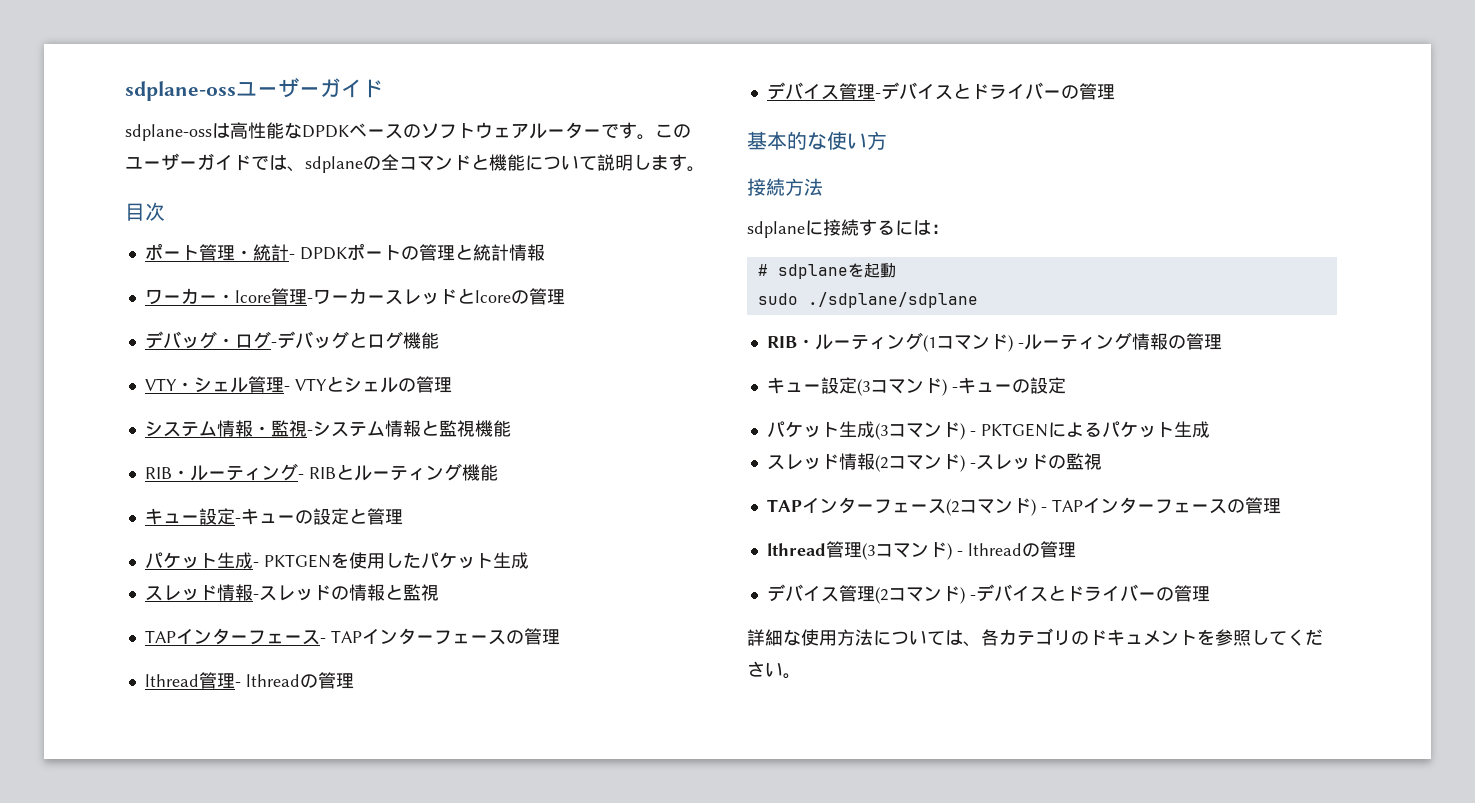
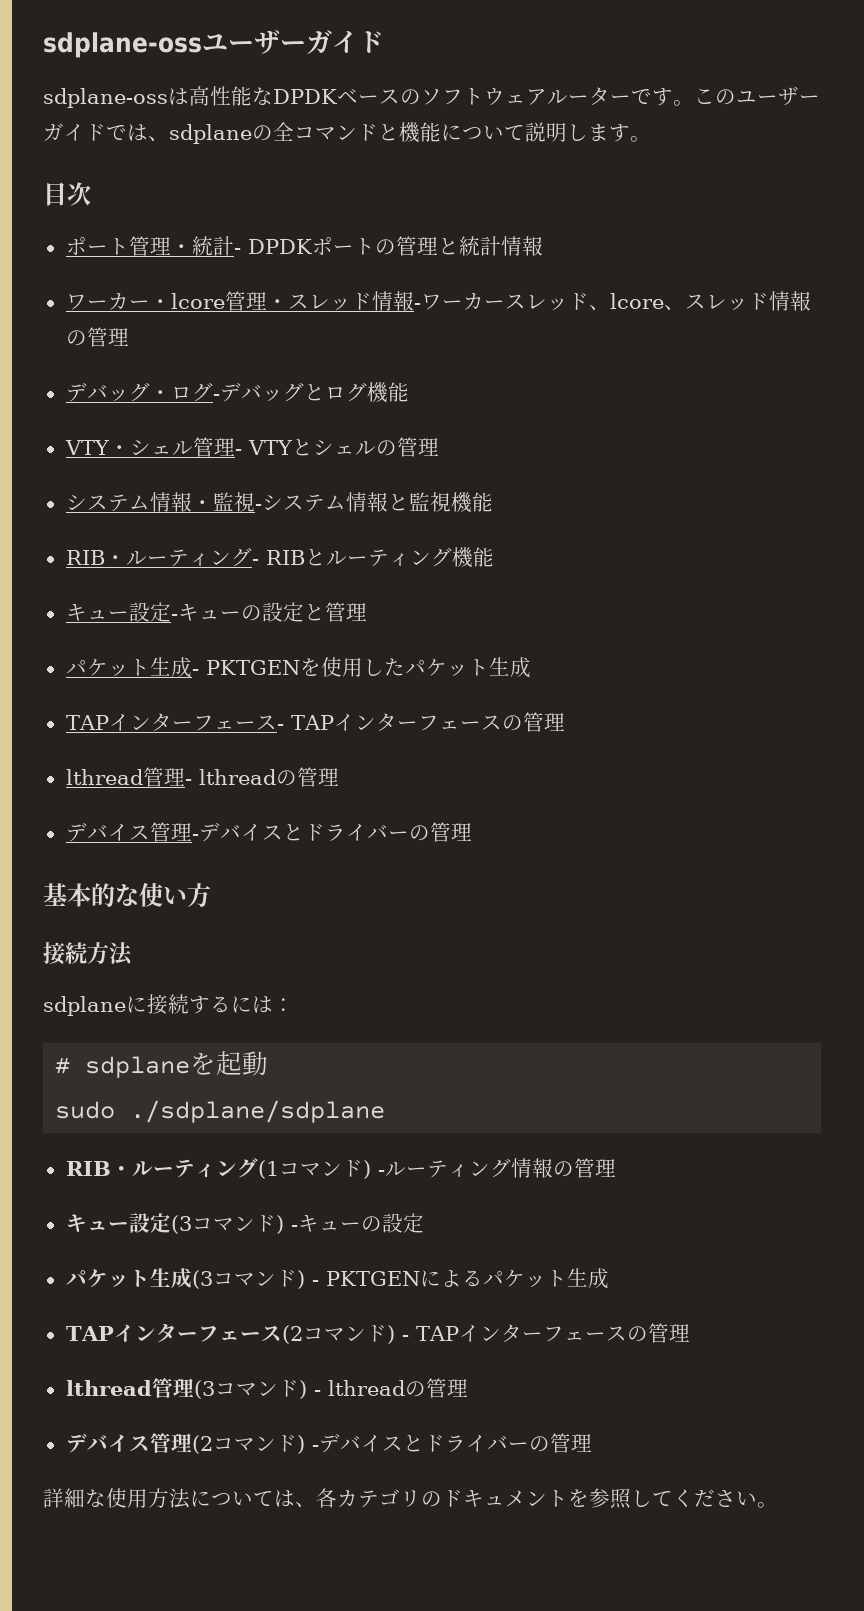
(307, 297) none -> [266,291,414,311] ・スレッド情報
[456,288,511,304] とlcore -> [588,291,811,311] 、lcore、スレッド情報
[144,584,439,601] // スレッド情報-スレッドの情報と監視 -> (531, 667) none
[766,453,1102,472] // スレッド情報(2コマンド) -スレッドの監視 -> (609, 1278) none

